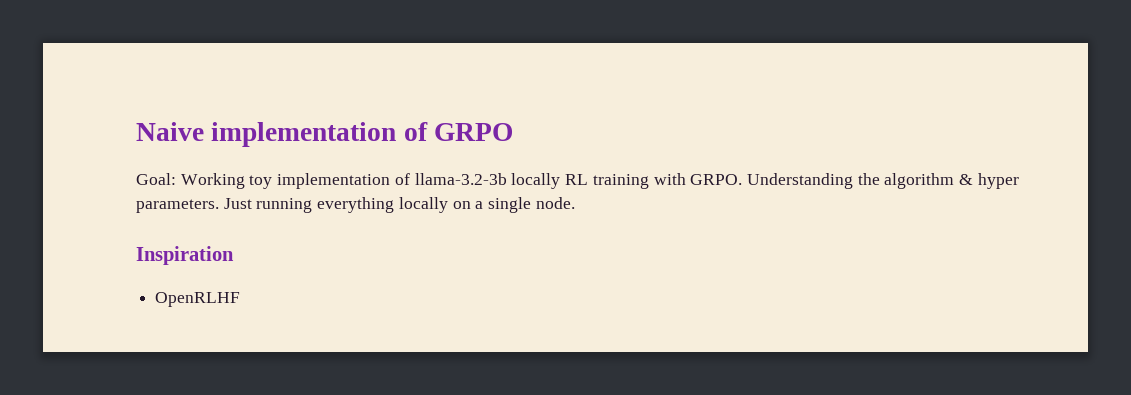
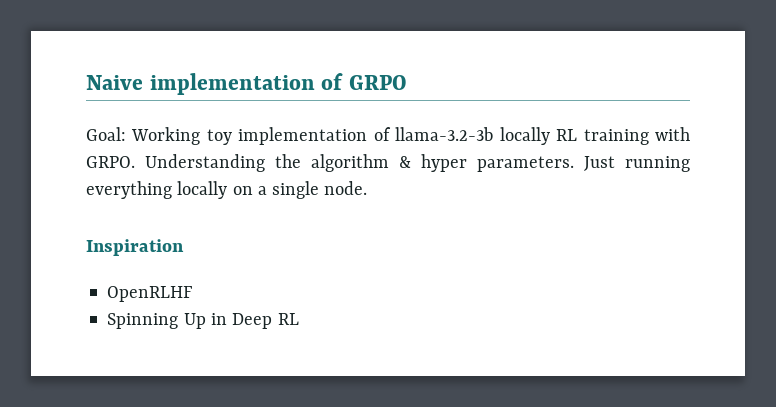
(241, 299) none -> [107,313,299,329] // Spinning Up in Deep RL

